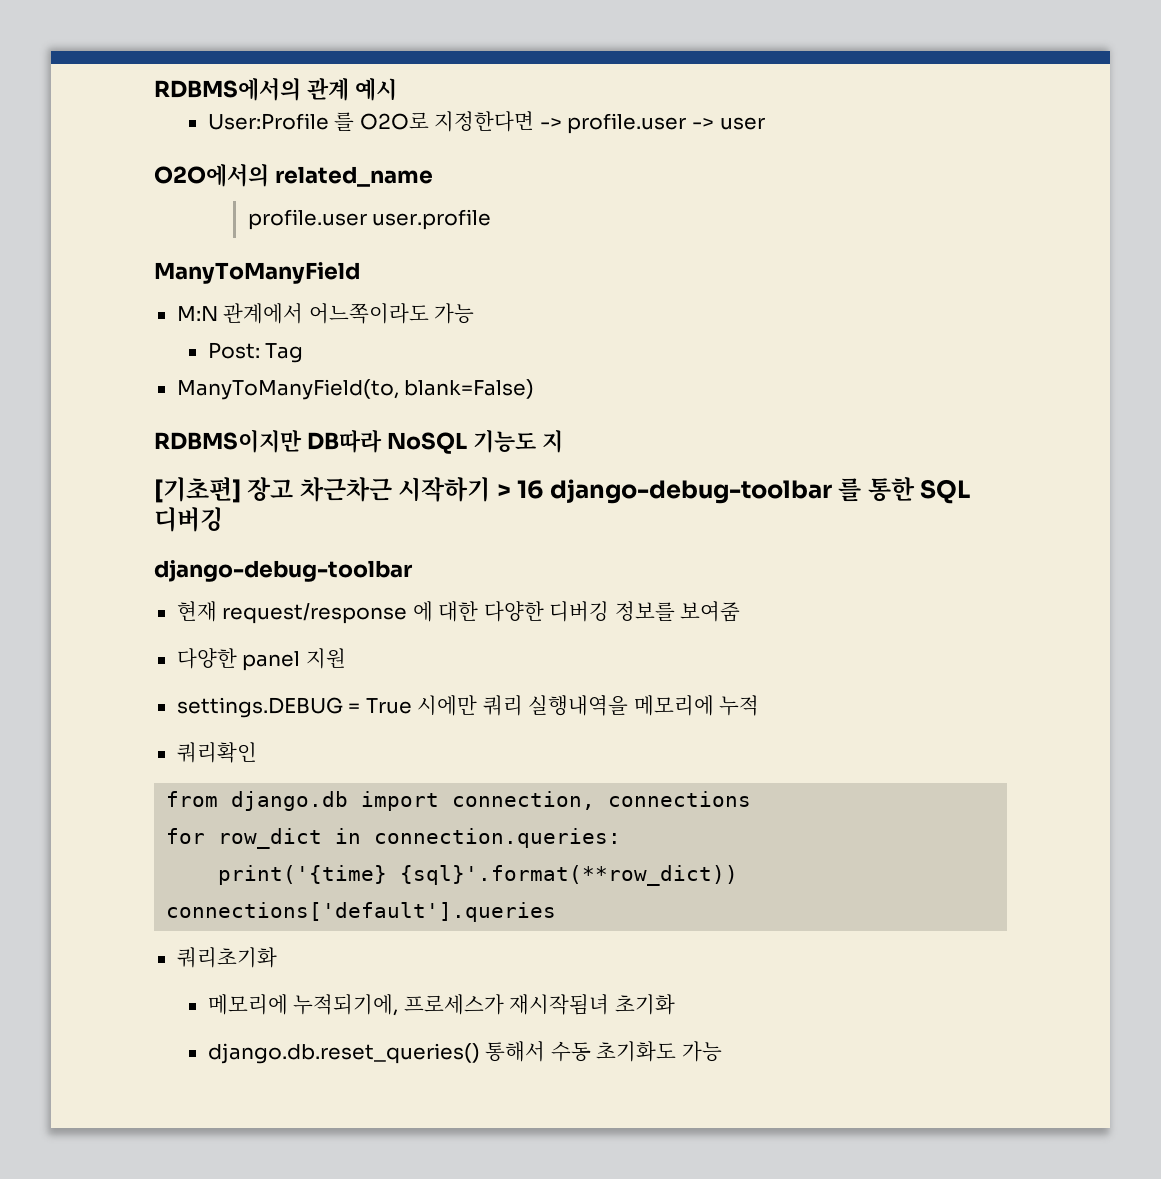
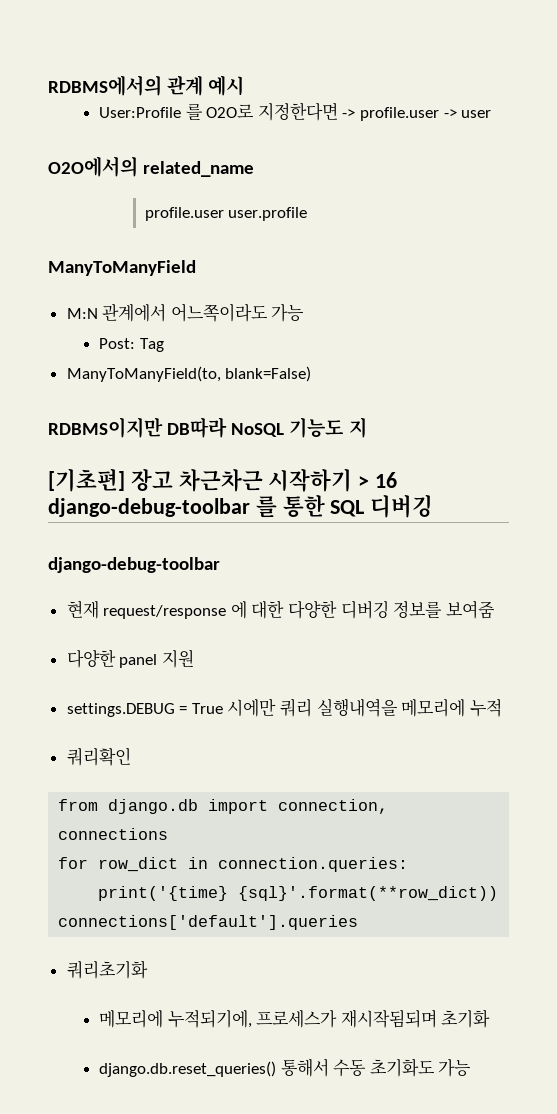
[509,994,610,1015] 재시작됨녀 -> [340,1009,437,1028] 재시작됨되며

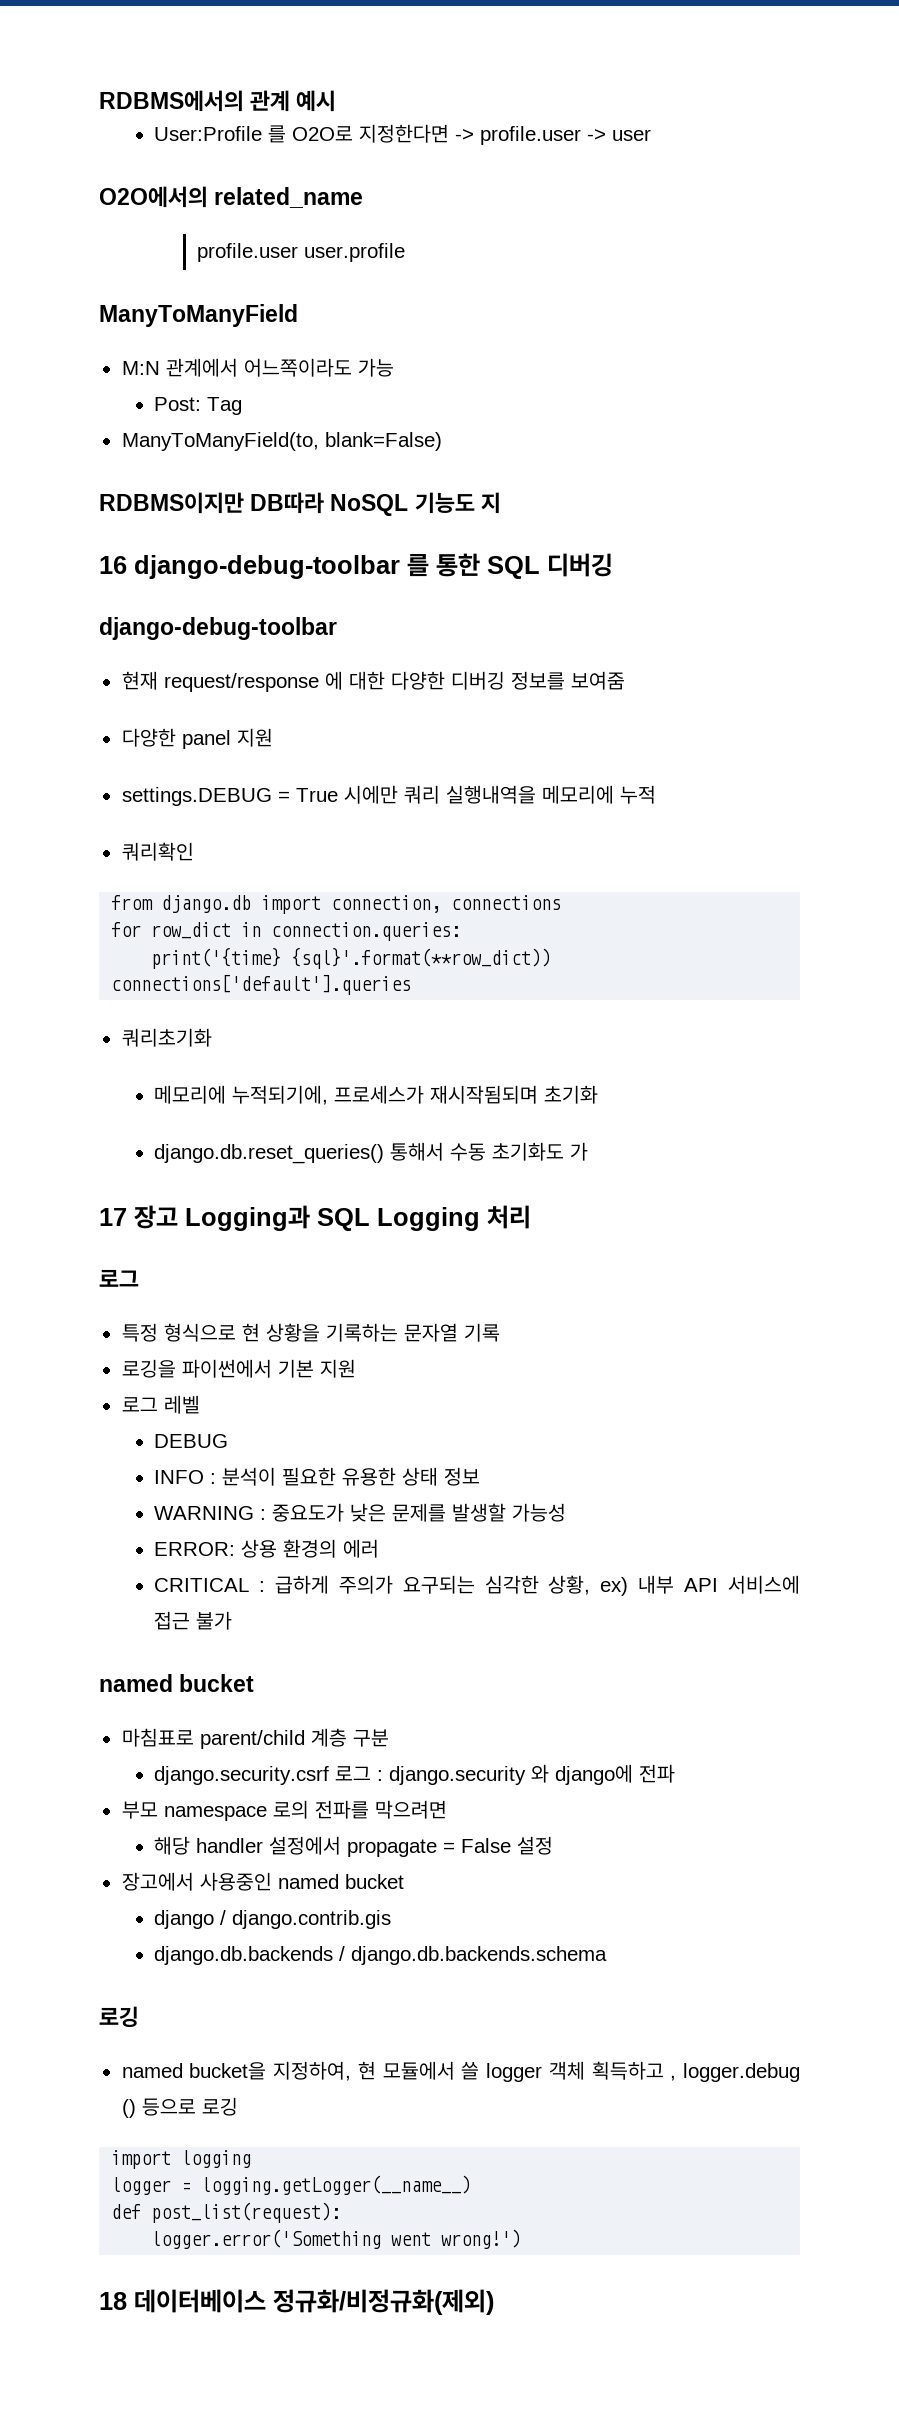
[48,468,370,492] [기초편] 장고 차근차근 시작하기 > -> (501, 503) none
[438,1059,472,1077] 가능 -> [570,1142,589,1161] [99,1205,531,1231] [99,1269,139,1287] [121,1323,500,1342] [121,1359,356,1378] [121,1395,200,1414] [154,1434,229,1448] [154,1467,481,1486] [154,1503,567,1522] [154,1539,380,1558] [154,1575,800,1596] [154,1611,233,1630] [99,1674,255,1692] [121,1728,389,1749] [154,1764,676,1785] [121,1800,447,1821] [154,1836,554,1857] [121,1872,404,1891] [154,1910,392,1929] [154,1946,608,1965] [99,2006,139,2028] [121,2061,800,2082] [121,2097,238,2118] [111,2150,252,2169] [111,2175,472,2195] [111,2202,342,2223] [151,2229,522,2249] [99,2289,494,2315] 가 // 17 장고 Logging과 SQL Logging 처리 // 로그 // 특정 형식으로 현 상황을 기록하는 문자열 기록 // 로깅을 파이썬에서 기본 지원 // 로그 레벨 // DEBUG // INFO : 분석이 필요한 유용한 상태 정보 // WARNING : 중요도가 낮은 문제를 발생할 가능성 // ERROR: 상용 환경의 에러 // CRITICAL : 급하게 주의가 요구되는 심각한 상황, ex) 내부 API 서비스에 접근 불가 // named bucket // 마침표로 parent/child 계층 구분 // django.security.csrf 로그 : django.security 와 django에 전파 // 부모 namespace 로의 전파를 막으려면 // 해당 handler 설정에서 propagate = False 설정 // 장고에서 사용중인 named bucket // django / django.contrib.gis // django.db.backends / django.db.backends.schema // 로깅 // named bucket을 지정하여, 현 모듈에서 쓸 logger 객체 획득하고 , logger.debug () 등으로 로깅 // import logging // logger = logging.getLogger(__name__) // def post_list(request): // logger.error('Something went wrong!') // 18 데이터베이스 정규화/비정규화(제외)

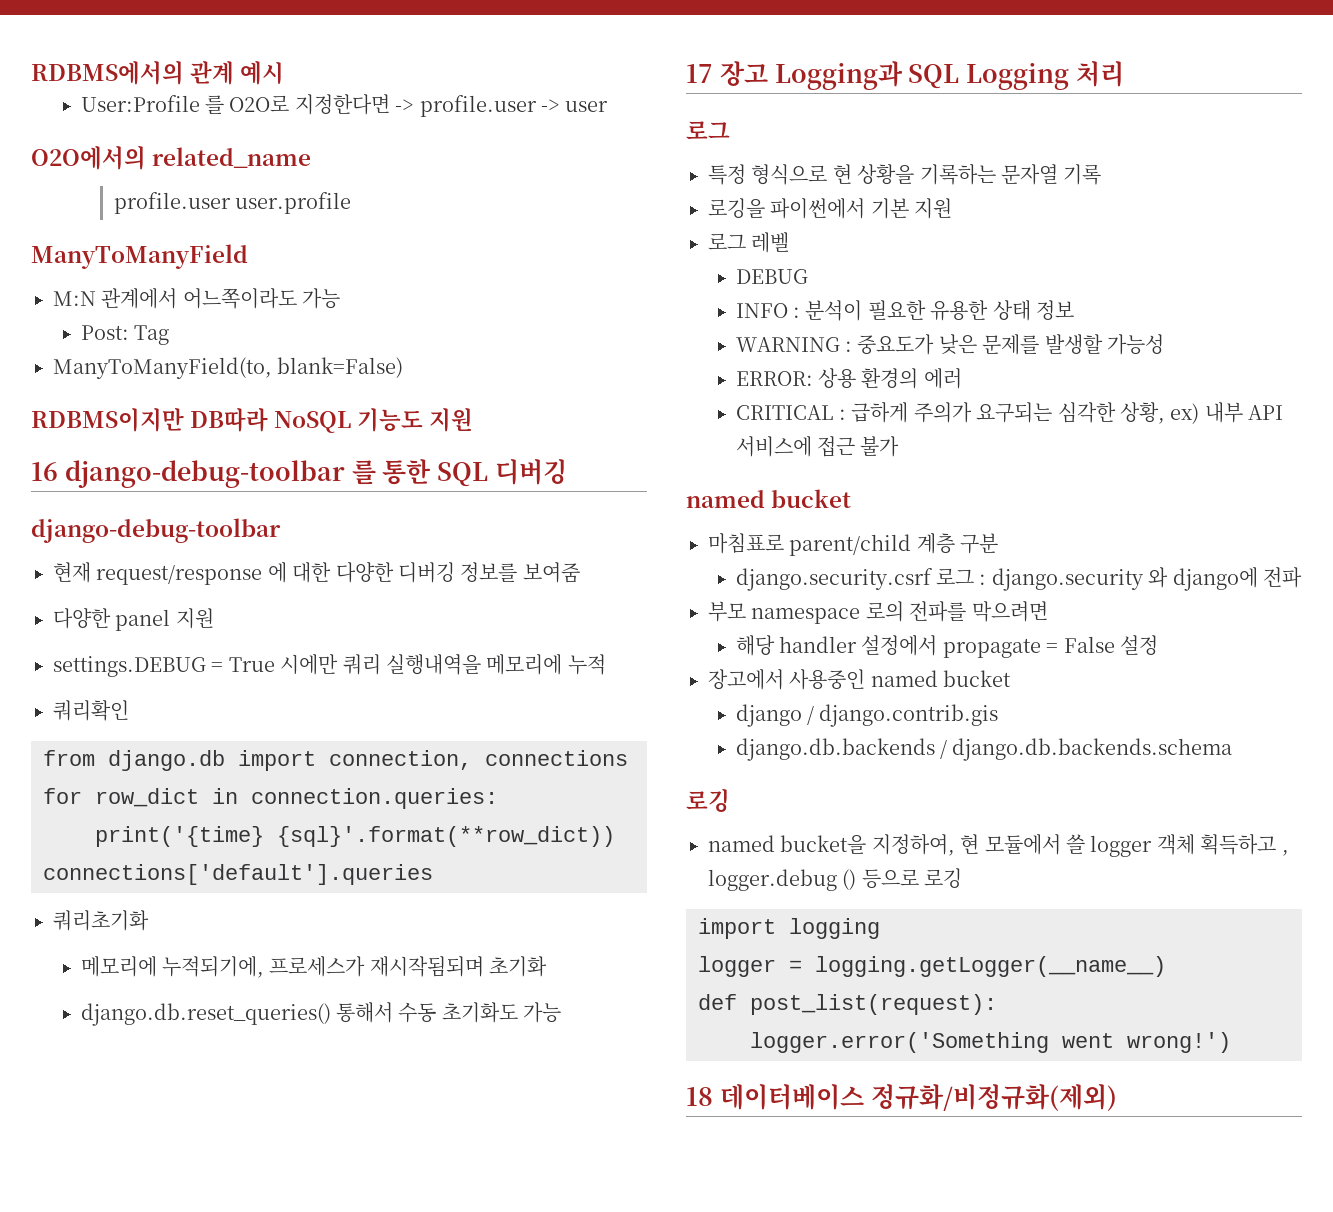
[480,492,501,514] 지 -> [429,408,474,432] 지원
[570,1142,589,1161] 가 -> [523,1002,562,1023] 가능

